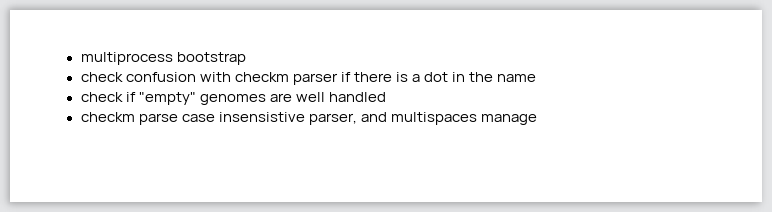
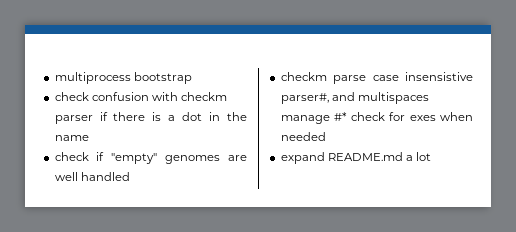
[308,113,357,125] parser, -> [280,93,329,104] parser#,
(537, 119) none -> [334,112,473,121] [280,132,326,141] [280,152,431,164] #* check for exes when needed // expand README.md a lot

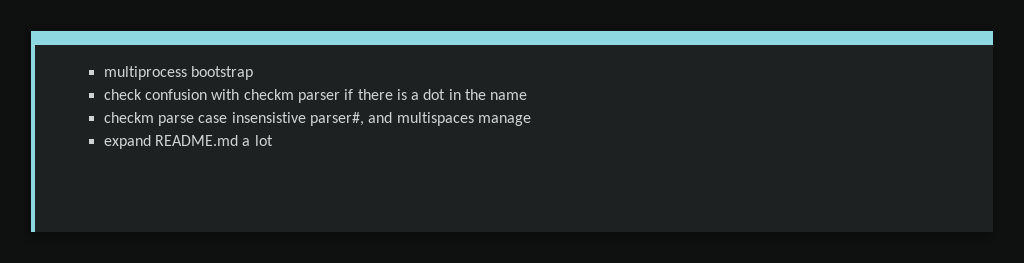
[54,152,247,164] [54,172,130,181] // check if "empty" genomes are well handled -> (528, 96) none
[334,112,473,121] [280,132,326,141] #* check for exes when needed -> (531, 120) none

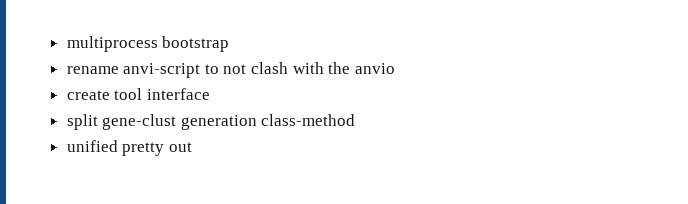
[103,89,528,103] [103,112,531,126] [103,135,273,149] check confusion with checkm parser if there is a dot in the name // checkm parse case insensistive parser#, and multispaces manage // expand README.md a lot -> [66,62,395,78] [66,88,210,100] [66,114,356,130] [66,140,192,156] rename anvi-script to not clash with the anvio // create tool interface // split gene-clust generation class-method // unified pretty out

